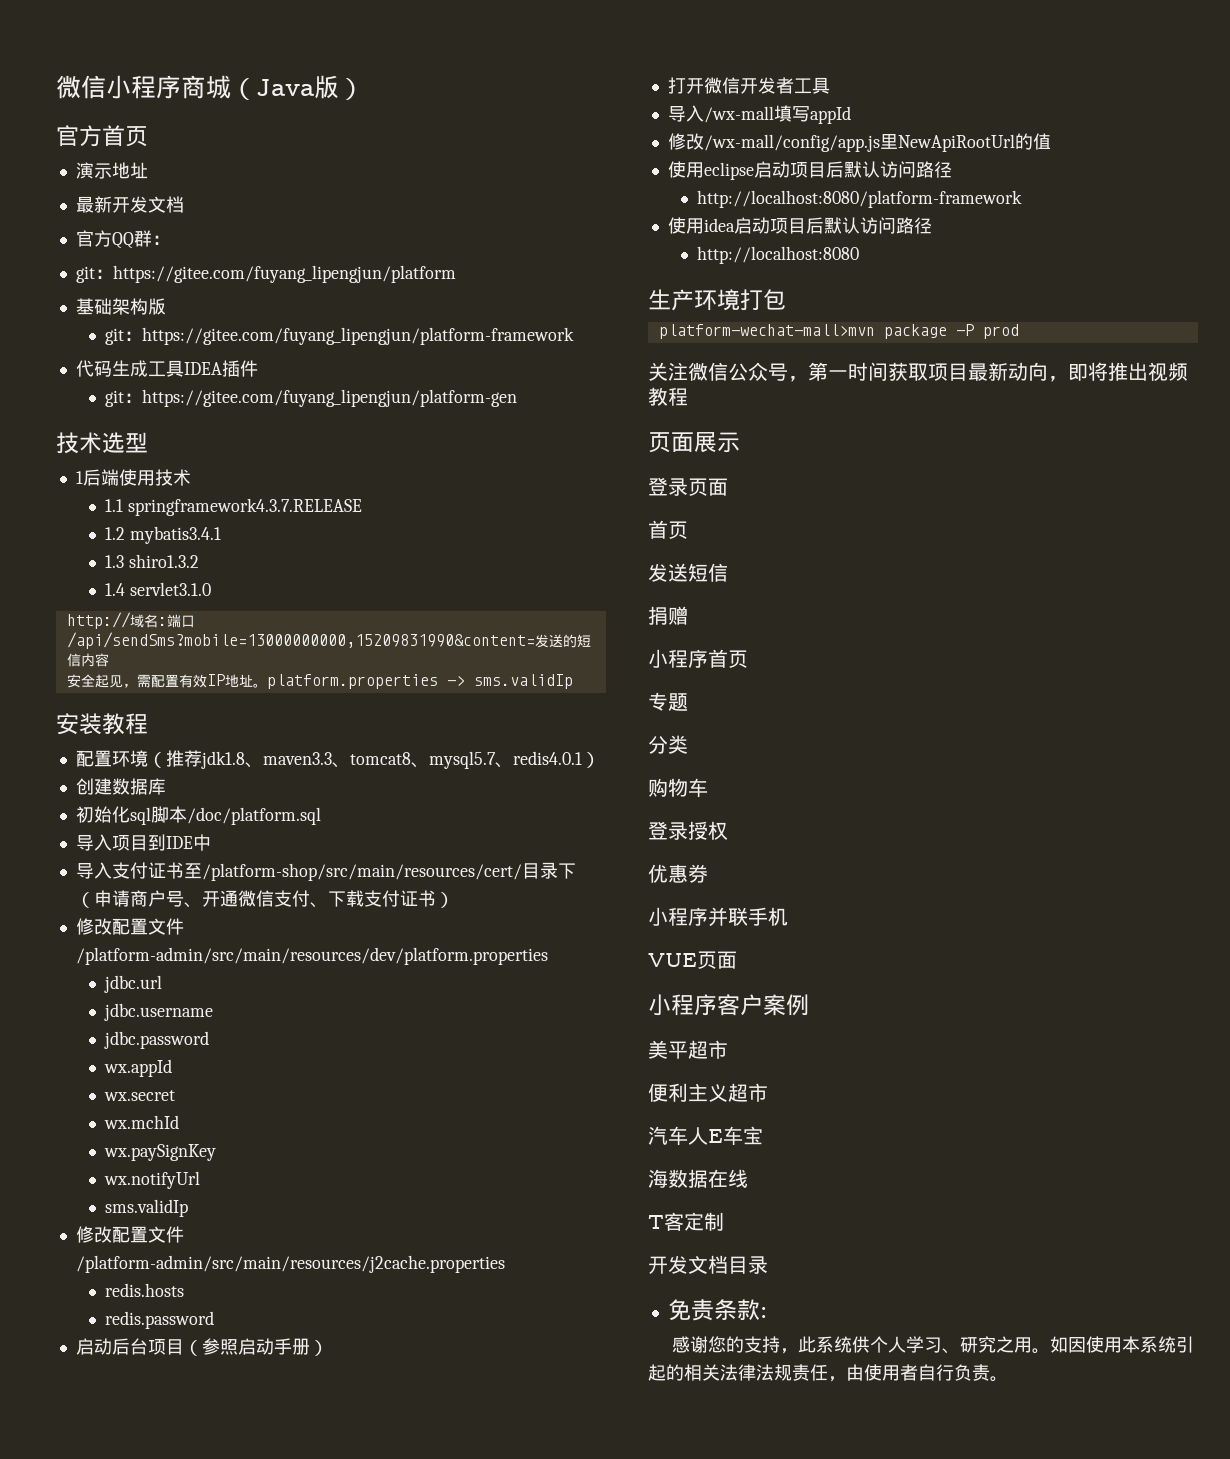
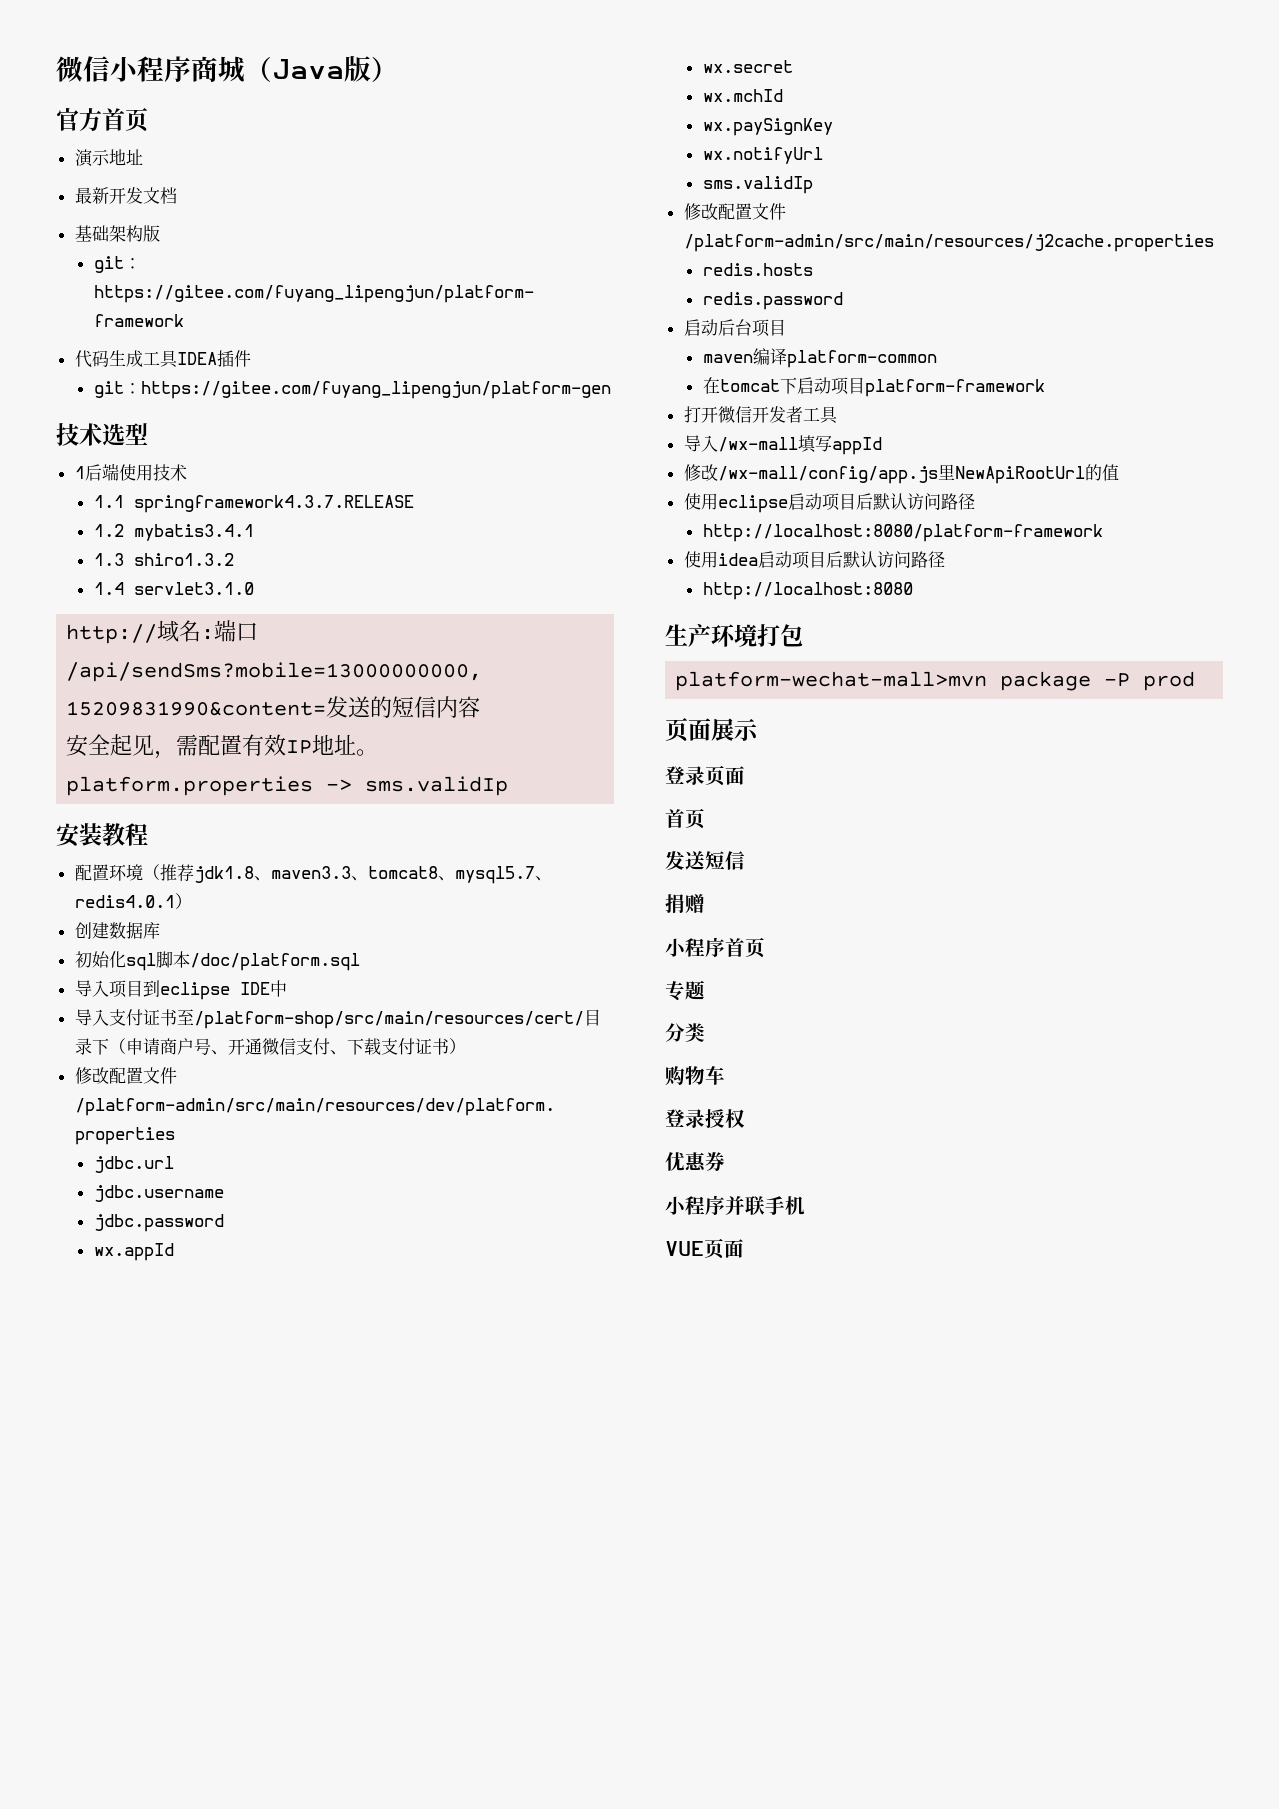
[75,230,170,249] [75,265,456,283] // 官方QQ群： // git：https://gitee.com/fuyang_lipengjun/platform -> (177, 195) none
(166, 842) none -> [159,982,230,1000] eclipse
[183,1338,328,1356] （参照启动手册） -> [702,348,937,368] [702,377,1045,397] // maven编译platform-common // 在tomcat下启动项目platform-framework
[648,362,1188,382] [648,387,688,406] // 关注微信公众号，第一时间获取项目最新动向，即将推出视频教程 -> (1196, 681) none
[648,994,809,1016] [648,1040,728,1059] [648,1083,768,1102] [648,1126,763,1146] [648,1169,748,1188] [648,1212,724,1231] [648,1255,768,1274] [667,1299,767,1321] [671,1336,1194,1354] [648,1364,1008,1382] // 小程序客户案例 // 美平超市 // 便利主义超市 // 汽车人E车宝 // 海数据在线 // T客定制 // 开发文档目录 // 免责条款: // 感谢您的支持，此系统供个人学习、研究之用。如因使用本系统引起的相关法律法规责任，由使用者自行负责。 -> (744, 1248) none

